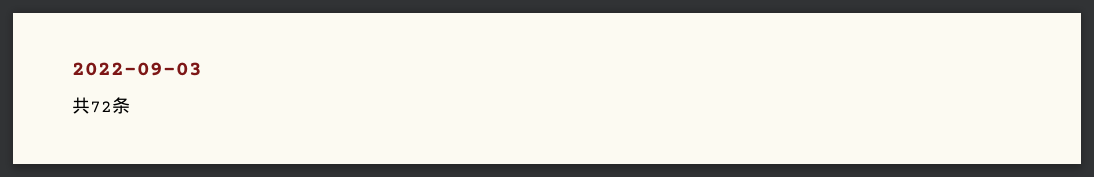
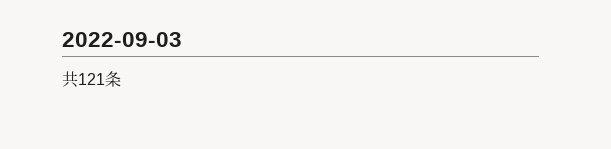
[90,101,112,113] 72 -> [78,73,105,85] 121

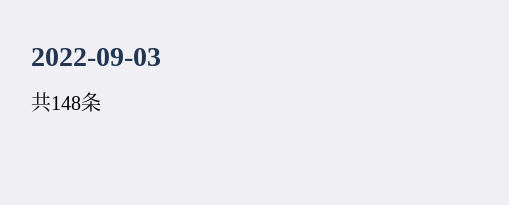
[78,73,105,85] 121 -> [51,96,81,110] 148

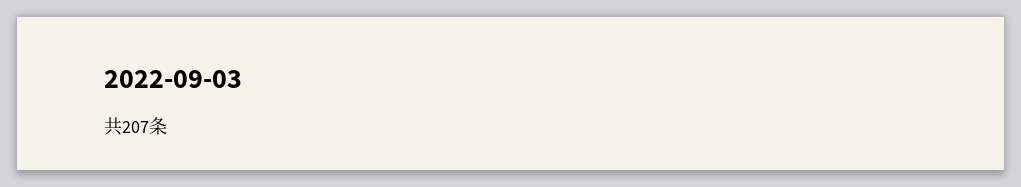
[51,96,81,110] 148 -> [122,121,149,133] 207

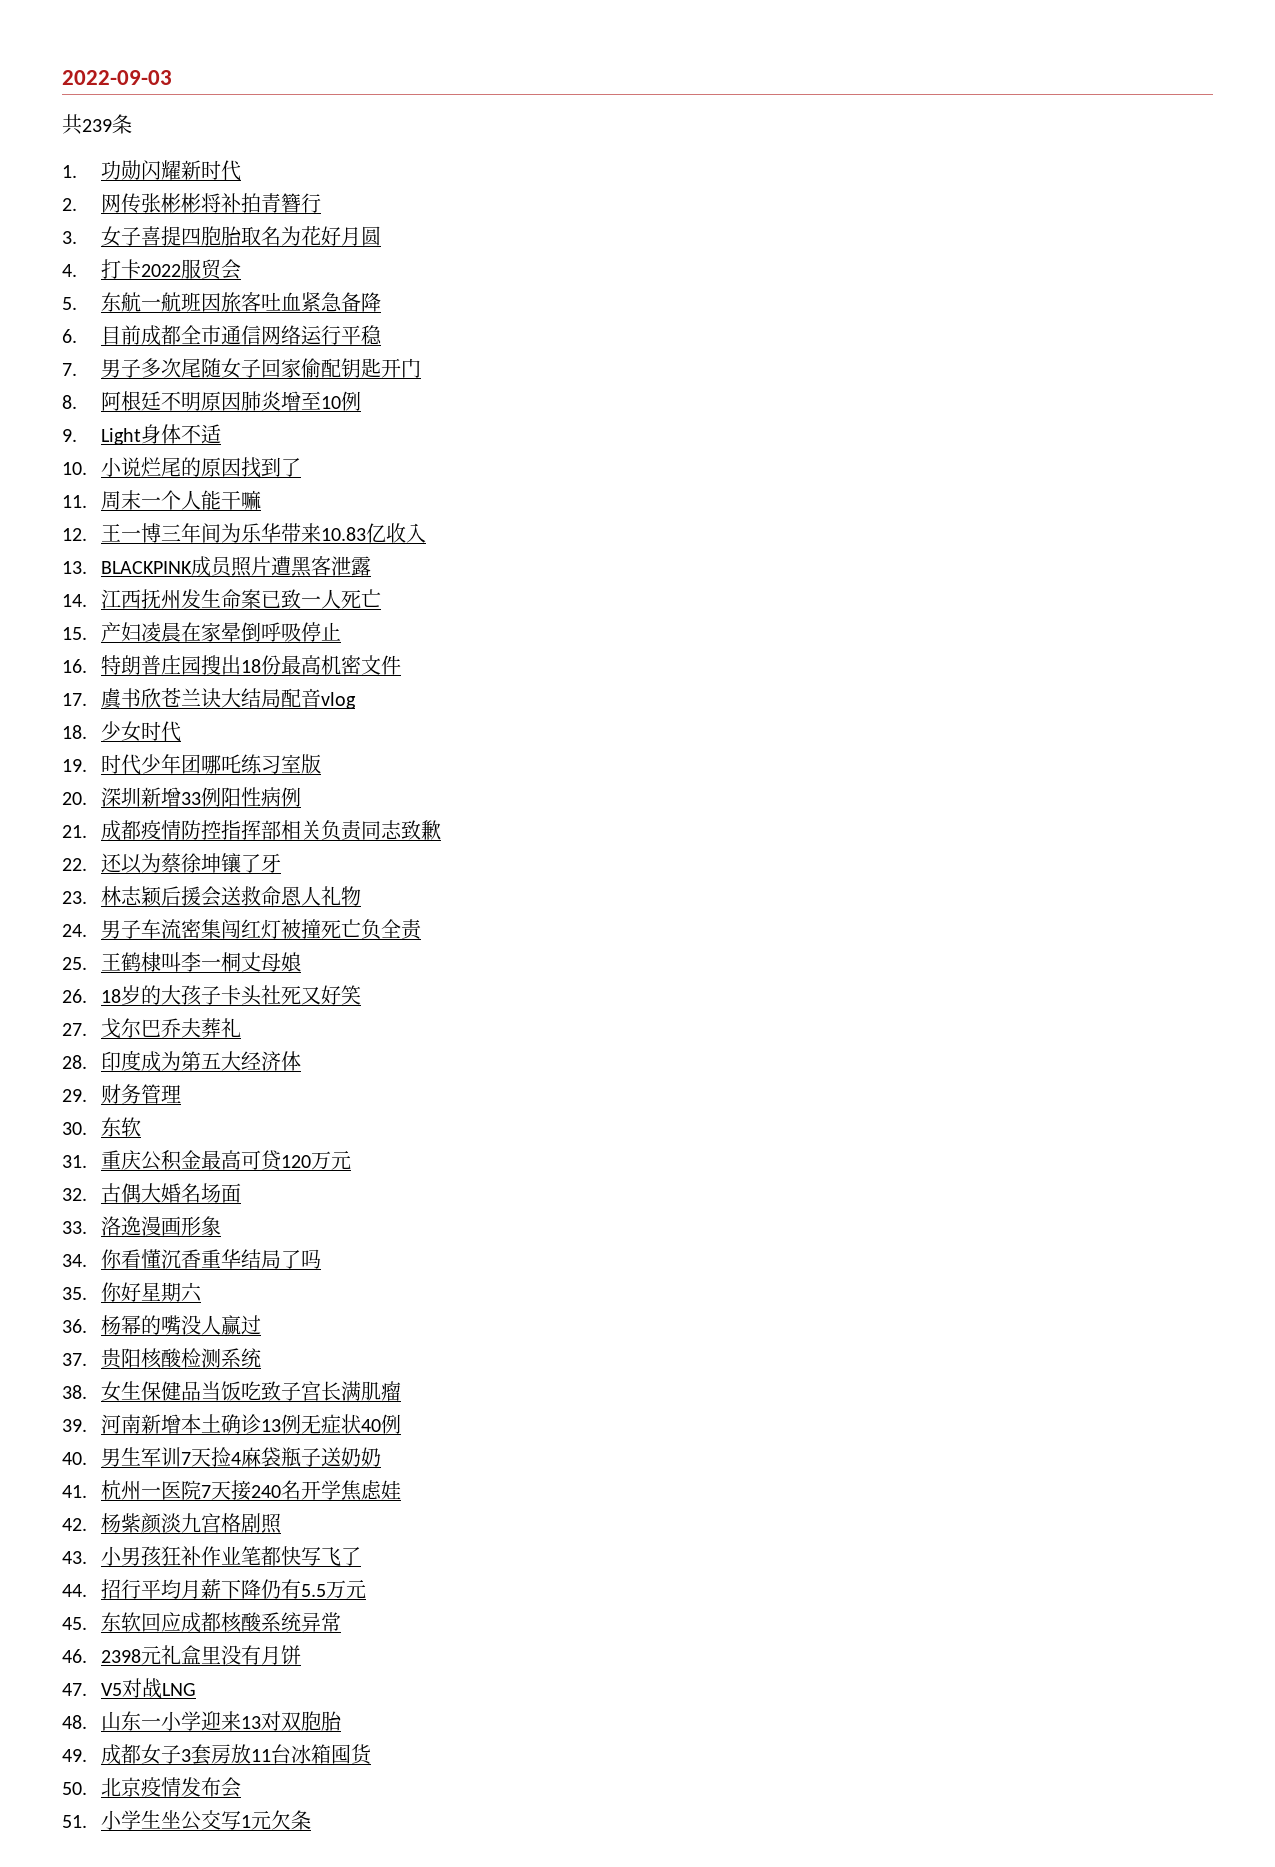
[122,117,167,135] 207条 -> [82,114,132,134] [62,160,242,181] [62,193,322,213] [62,226,382,247] [62,259,242,280] [62,292,382,312] [62,325,383,346] [62,358,422,379] [62,391,362,411] [62,424,222,445] [62,457,302,478] [62,490,262,510] [62,523,427,543] [62,556,372,577] [62,589,382,609] [62,622,342,642] [62,655,402,675] [62,688,357,709] [62,721,182,742] [62,754,322,775] [62,787,302,807] [62,820,442,841] [62,853,282,874] [62,886,362,907] [62,919,423,940] [62,952,302,972] [62,985,362,1006] [62,1018,242,1039] [62,1050,302,1072] [62,1084,182,1104] [62,1117,142,1137] [62,1150,352,1171] [62,1183,242,1203] [62,1216,222,1236] [62,1249,322,1269] [62,1282,203,1302] [62,1315,262,1335] [62,1348,262,1369] [62,1381,402,1402] [62,1414,402,1434] [62,1447,382,1467] [62,1480,402,1501] [62,1513,283,1534] [62,1546,362,1567] [62,1579,367,1599] [62,1612,342,1633] [62,1645,302,1665] [62,1678,197,1699] [62,1711,343,1731] [62,1744,374,1765] [62,1777,242,1798] [62,1810,312,1831] 239条 // 1.功勋闪耀新时代 // 2.网传张彬彬将补拍青簪行 // 3.女子喜提四胞胎取名为花好月圆 // 4.打卡2022服贸会 // 5.东航一航班因旅客吐血紧急备降 // 6.目前成都全市通信网络运行平稳 // 7.男子多次尾随女子回家偷配钥匙开门 // 8.阿根廷不明原因肺炎增至10例 // 9. Light身体不适 // 10.小说烂尾的原因找到了 // 11.周末一个人能干嘛 // 12.王一博三年间为乐华带来10.83亿收入 // 13. BLACKPINK成员照片遭黑客泄露 // 14.江西抚州发生命案已致一人死亡 // 15.产妇凌晨在家晕倒呼吸停止 // 16.特朗普庄园搜出18份最高机密文件 // 17.虞书欣苍兰诀大结局配音vlog // 18.少女时代 // 19.时代少年团哪吒练习室版 // 20.深圳新增33例阳性病例 // 21.成都疫情防控指挥部相关负责同志致歉 // 22.还以为蔡徐坤镶了牙 // 23.林志颖后援会送救命恩人礼物 // 24.男子车流密集闯红灯被撞死亡负全责 // 25.王鹤棣叫李一桐丈母娘 // 26. 18岁的大孩子卡头社死又好笑 // 27.戈尔巴乔夫葬礼 // 28.印度成为第五大经济体 // 29.财务管理 // 30.东软 // 31.重庆公积金最高可贷120万元 // 32.古偶大婚名场面 // 33.洛逸漫画形象 // 34.你看懂沉香重华结局了吗 // 35.你好星期六 // 36.杨幂的嘴没人赢过 // 37.贵阳核酸检测系统 // 38.女生保健品当饭吃致子宫长满肌瘤 // 39.河南新增本土确诊13例无症状40例 // 40.男生军训7天捡4麻袋瓶子送奶奶 // 41.杭州一医院7天接240名开学焦虑娃 // 42.杨紫颜淡九宫格剧照 // 43.小男孩狂补作业笔都快写飞了 // 44.招行平均月薪下降仍有5.5万元 // 45.东软回应成都核酸系统异常 // 46. 2398元礼盒里没有月饼 // 47. V5对战LNG // 48.山东一小学迎来13对双胞胎 // 49.成都女子3套房放11台冰箱囤货 // 50.北京疫情发布会 // 51.小学生坐公交写1元欠条

